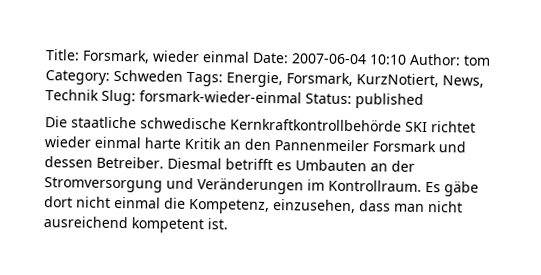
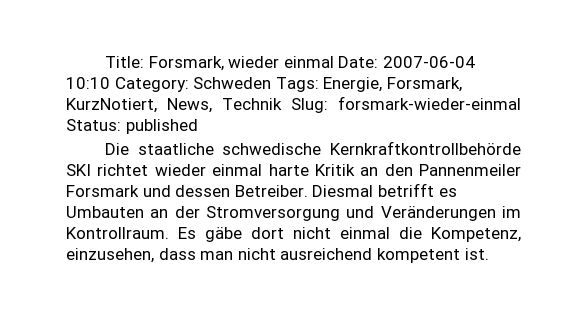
[409,53,491,66] Author: tom -> (110, 83) none

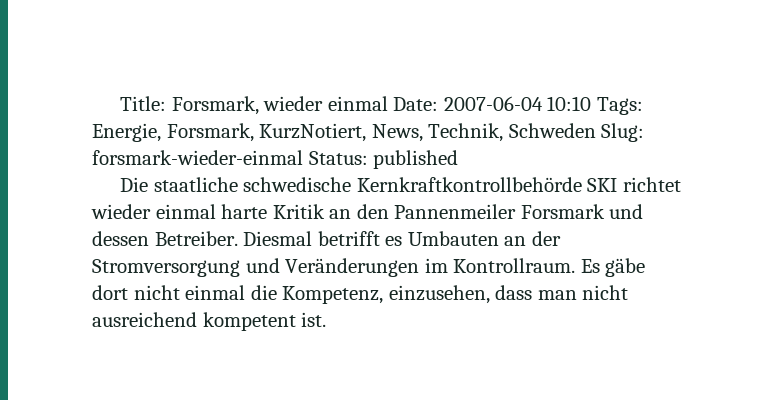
[114,77,272,92] Category: Schweden -> (592, 103) none
[222,98,282,110] Technik -> [428,123,596,142] Technik, Schweden

